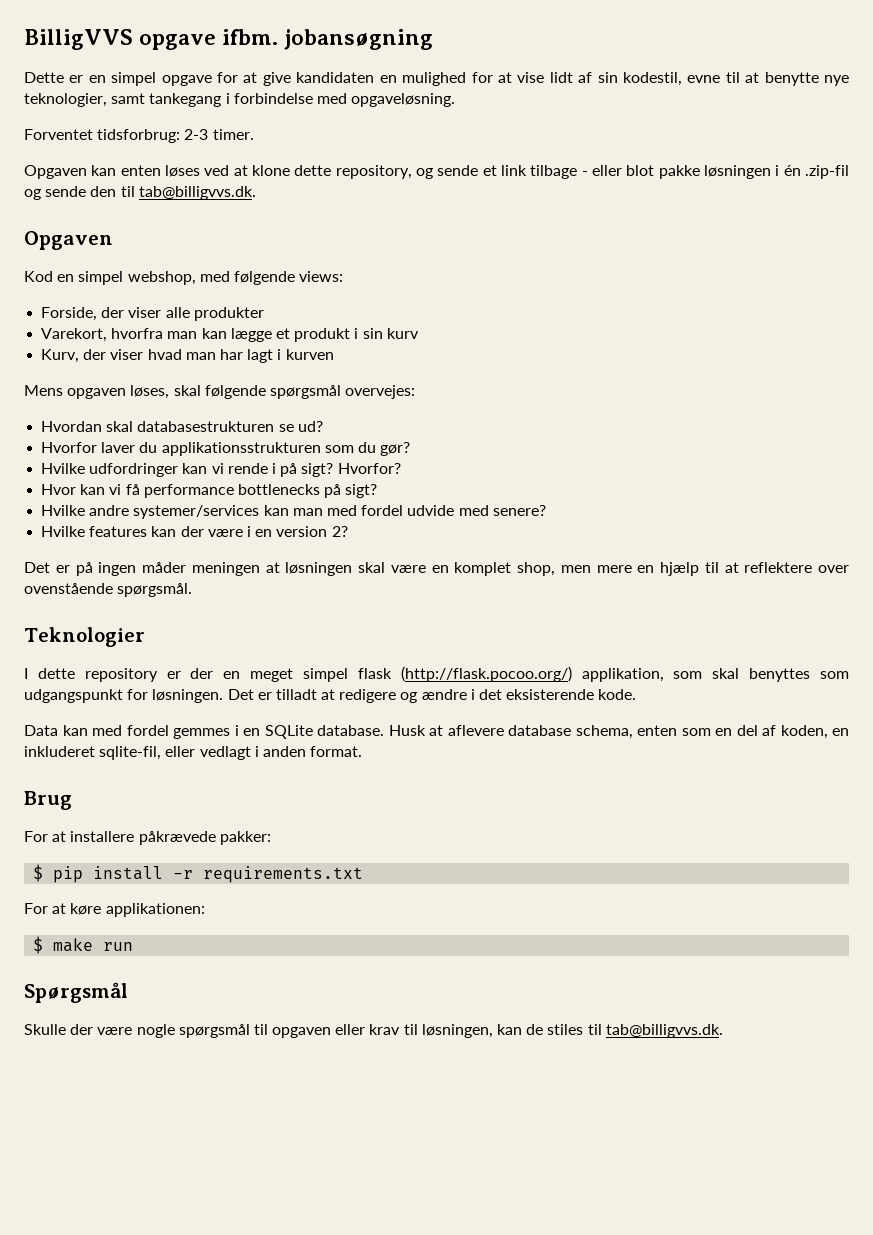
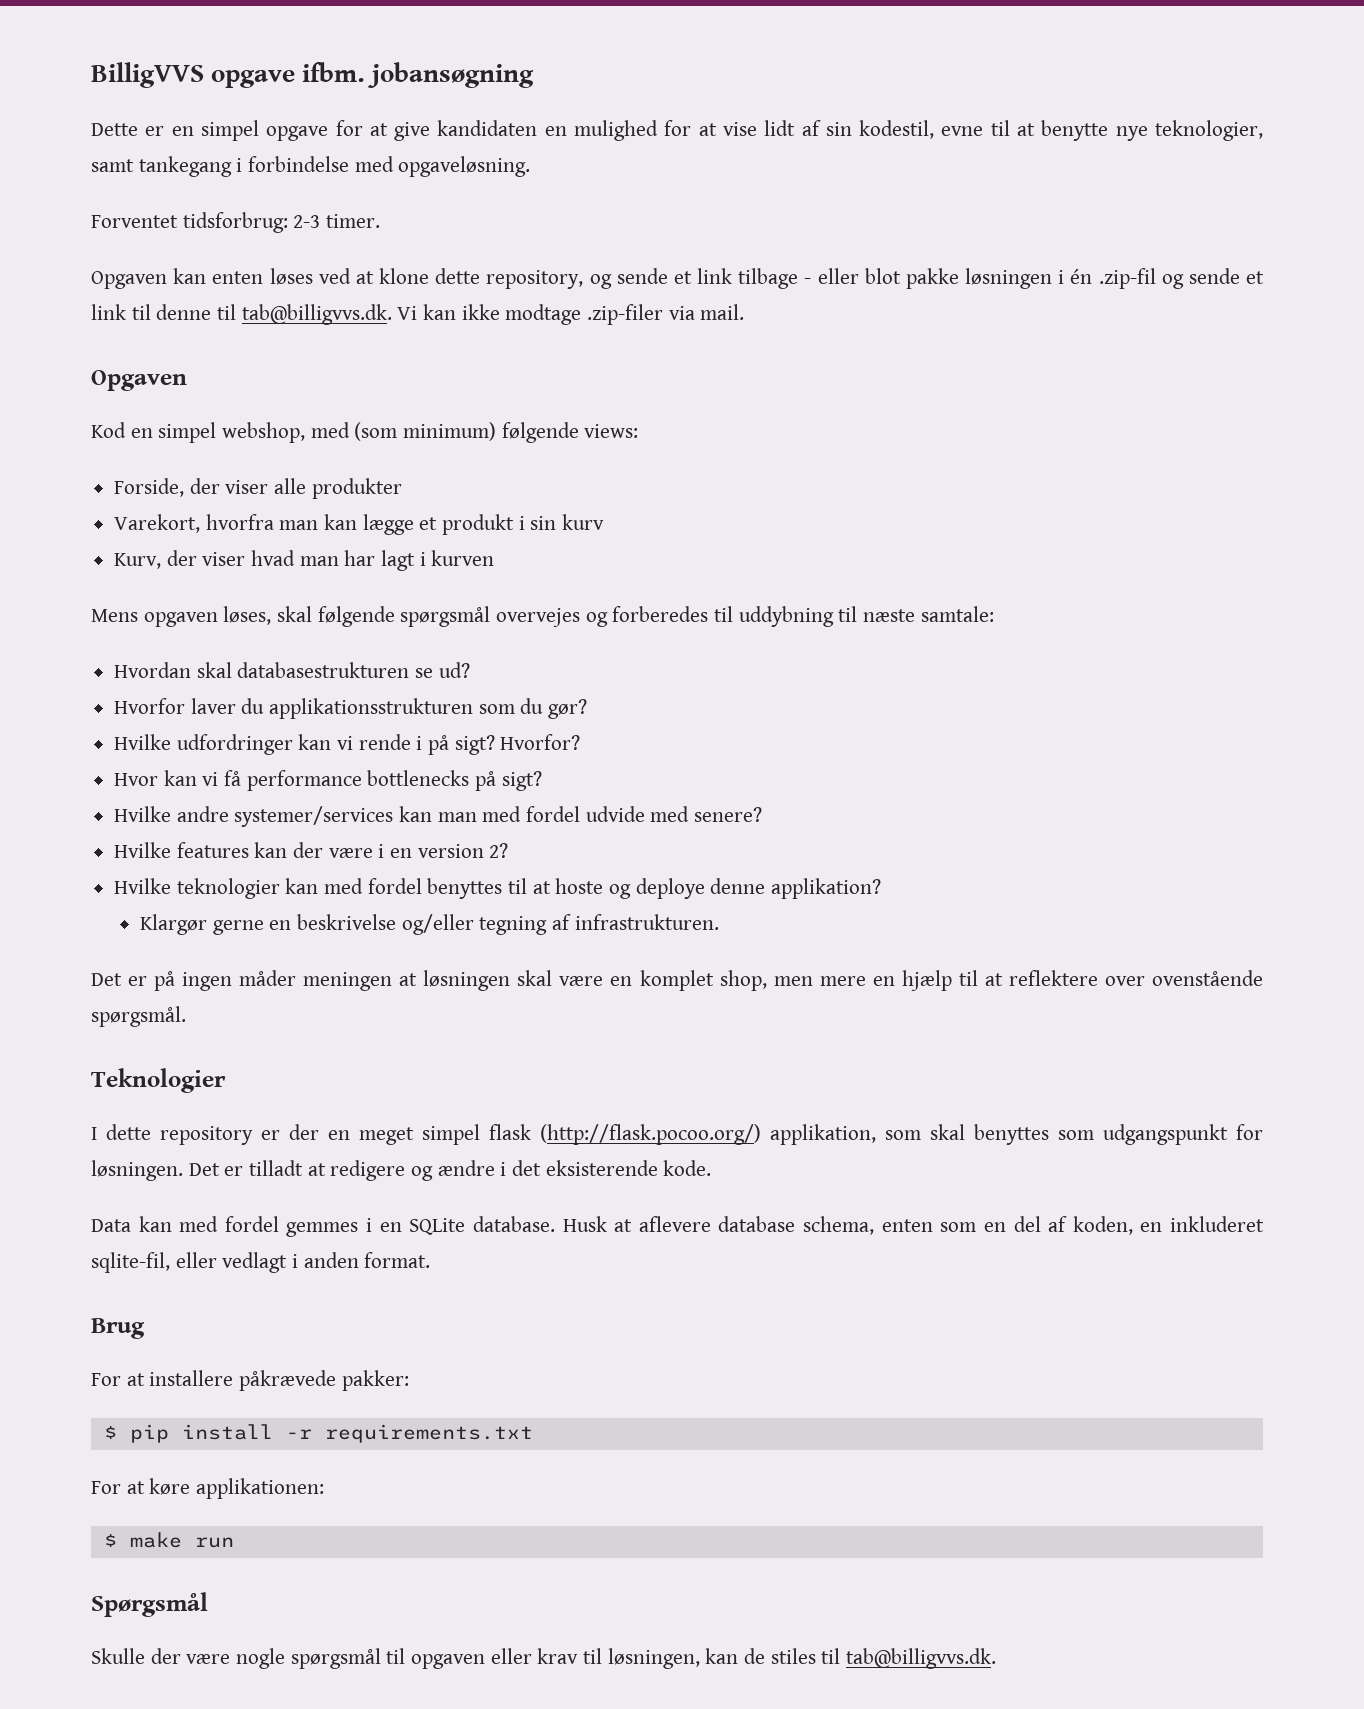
[90,186,256,200] den til tab@billigvvs.dk. -> [1245,271,1264,284] [91,304,745,325] et link til denne til tab@billigvvs.dk. Vi kan ikke modtage .zip-filer via mail.
(230, 276) none -> [354,422,497,441] (som minimum)
[345,385,416,399] overvejes: -> [496,606,994,627] overvejes og forberedes til uddybning til næste samtale:
(348, 531) none -> [114,878,882,899] [140,914,719,935] // Hvilke teknologier kan med fordel benyttes til at hoste og deploye denne applikation? // Klargør gerne en beskrivelse og/eller tegning af infrastrukturen.

